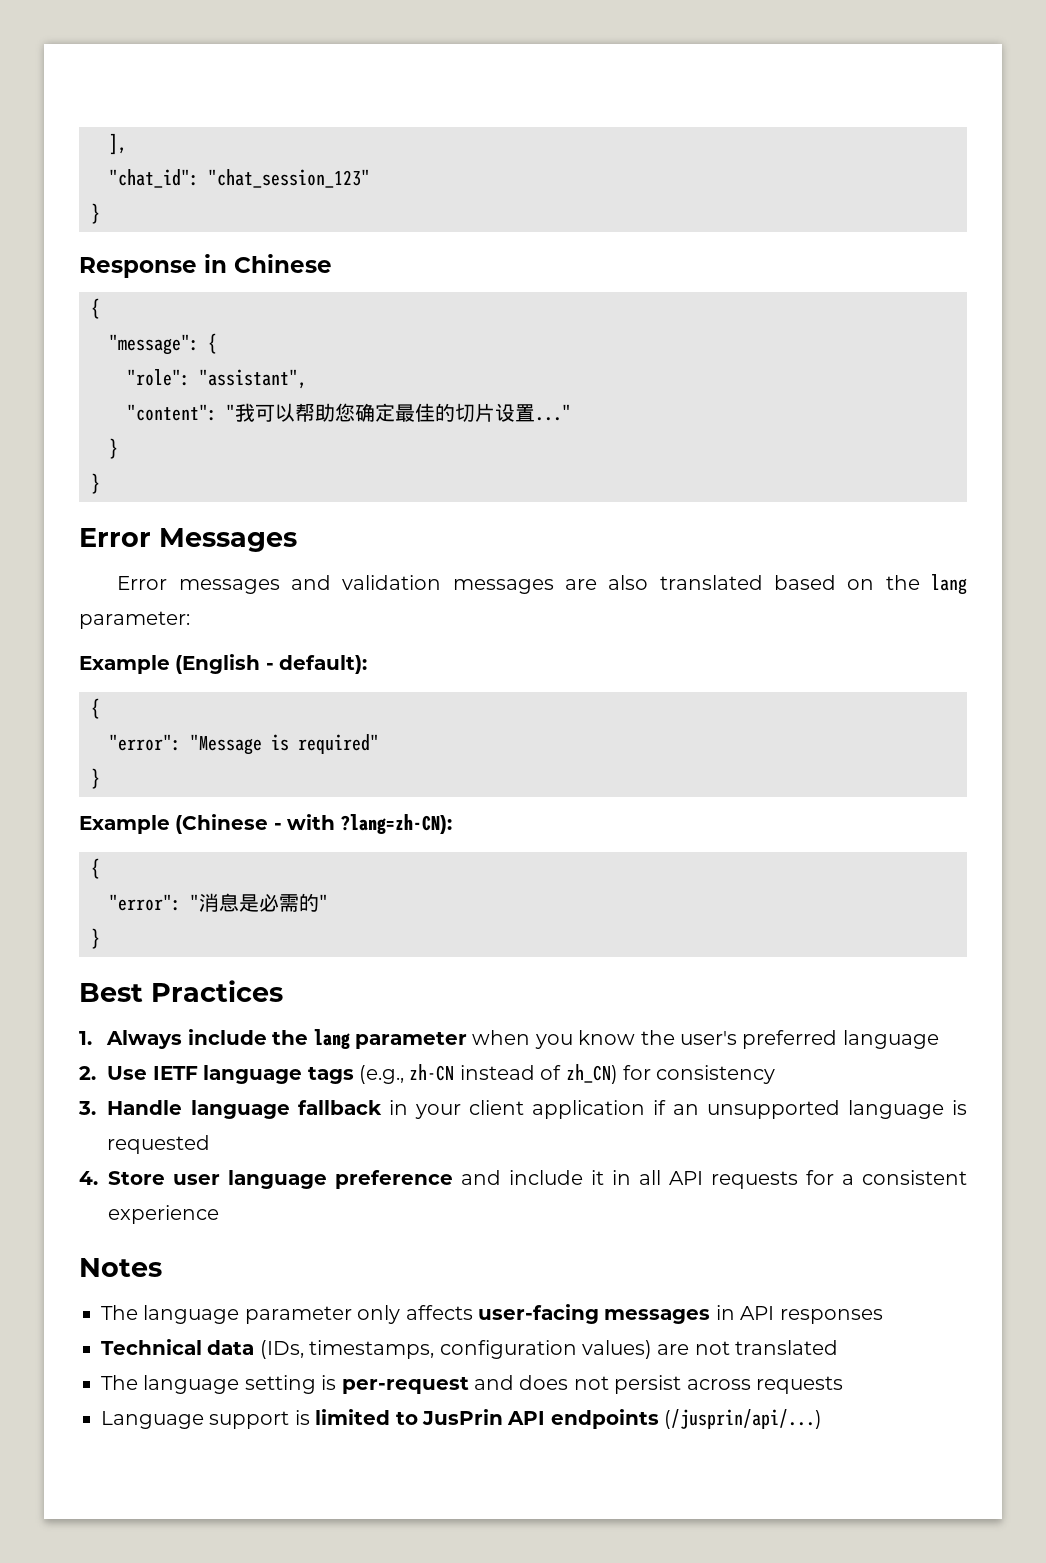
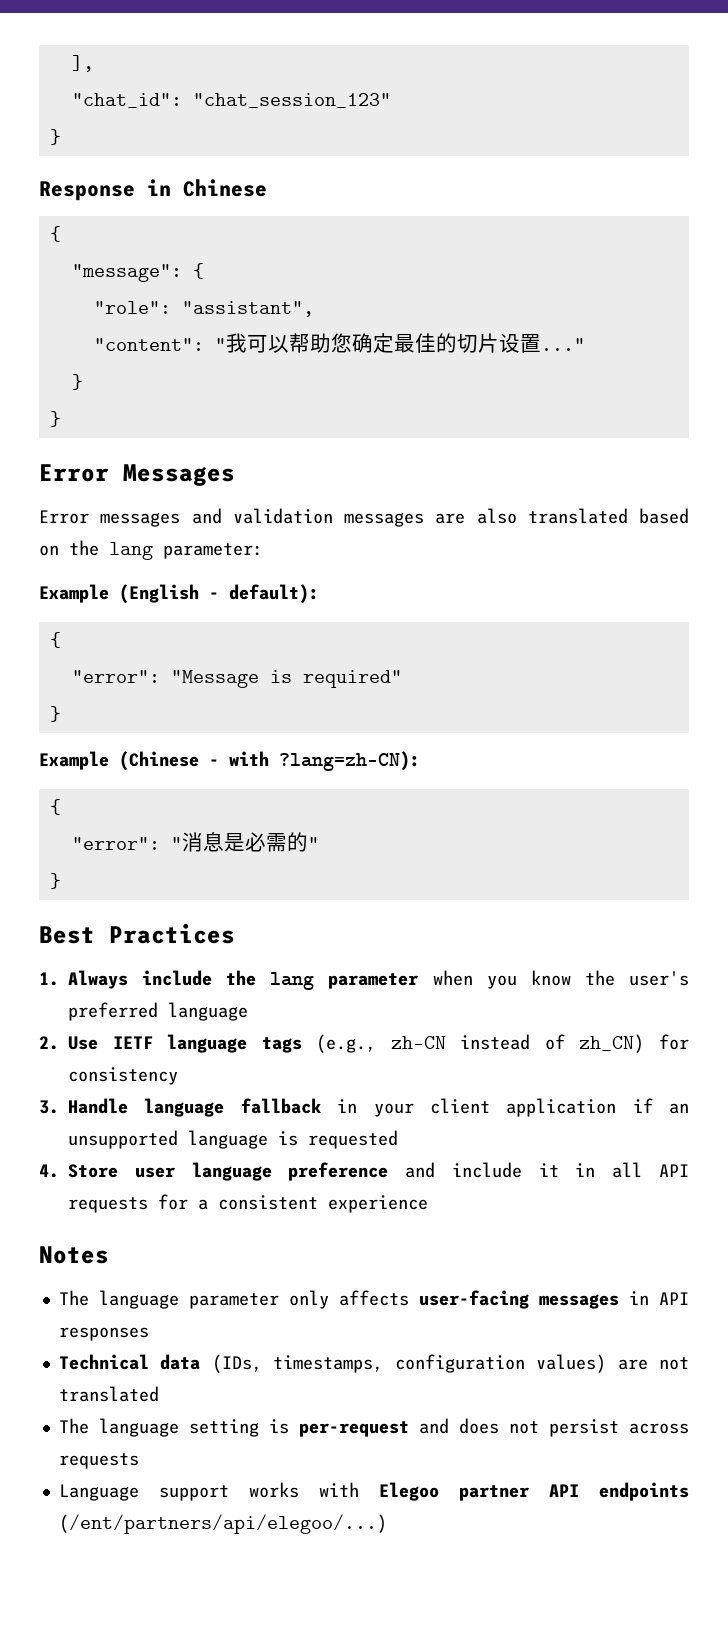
[294,1409,503,1425] is limited to JusPrin -> [248,1482,529,1501] works with Elegoo partner
[664,1409,823,1429] (/jusprin/api/...) -> [58,1514,387,1534] (/ent/partners/api/elegoo/...)

